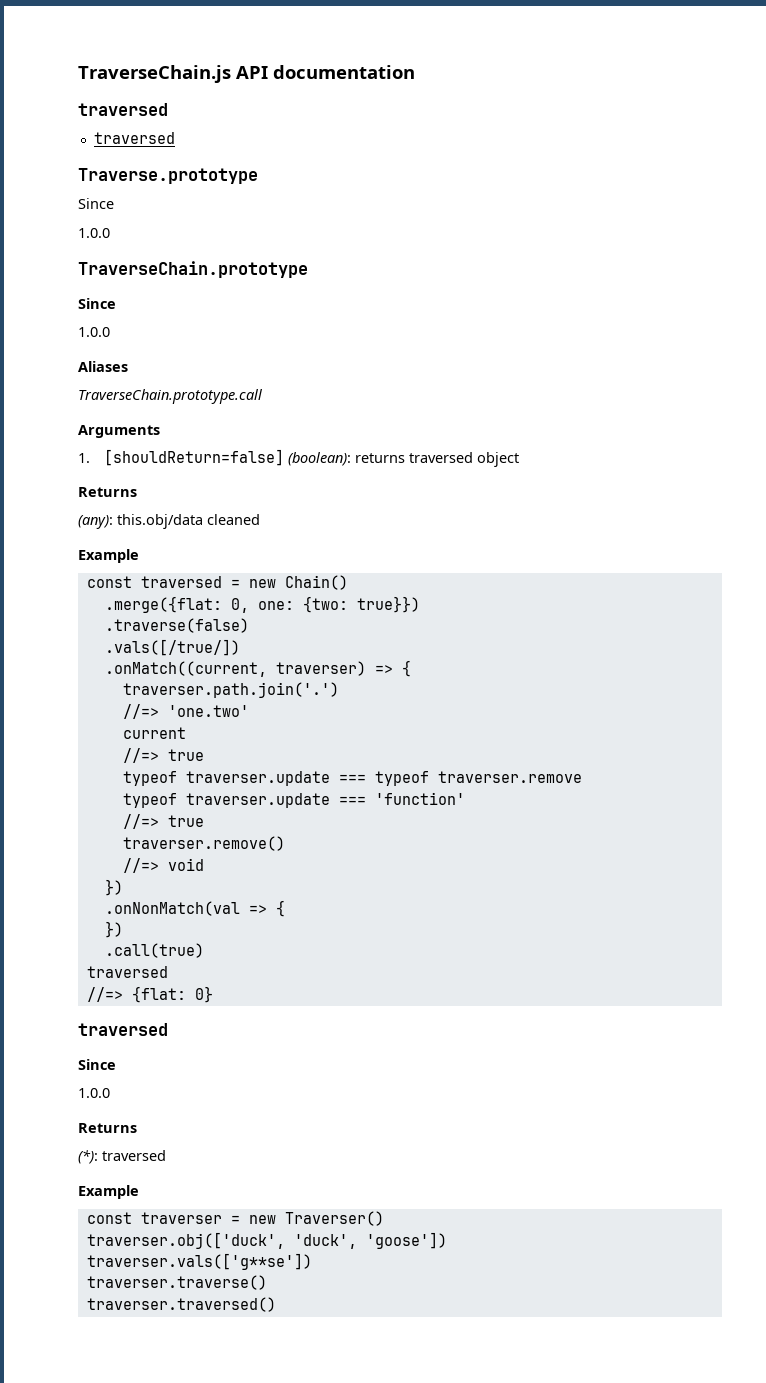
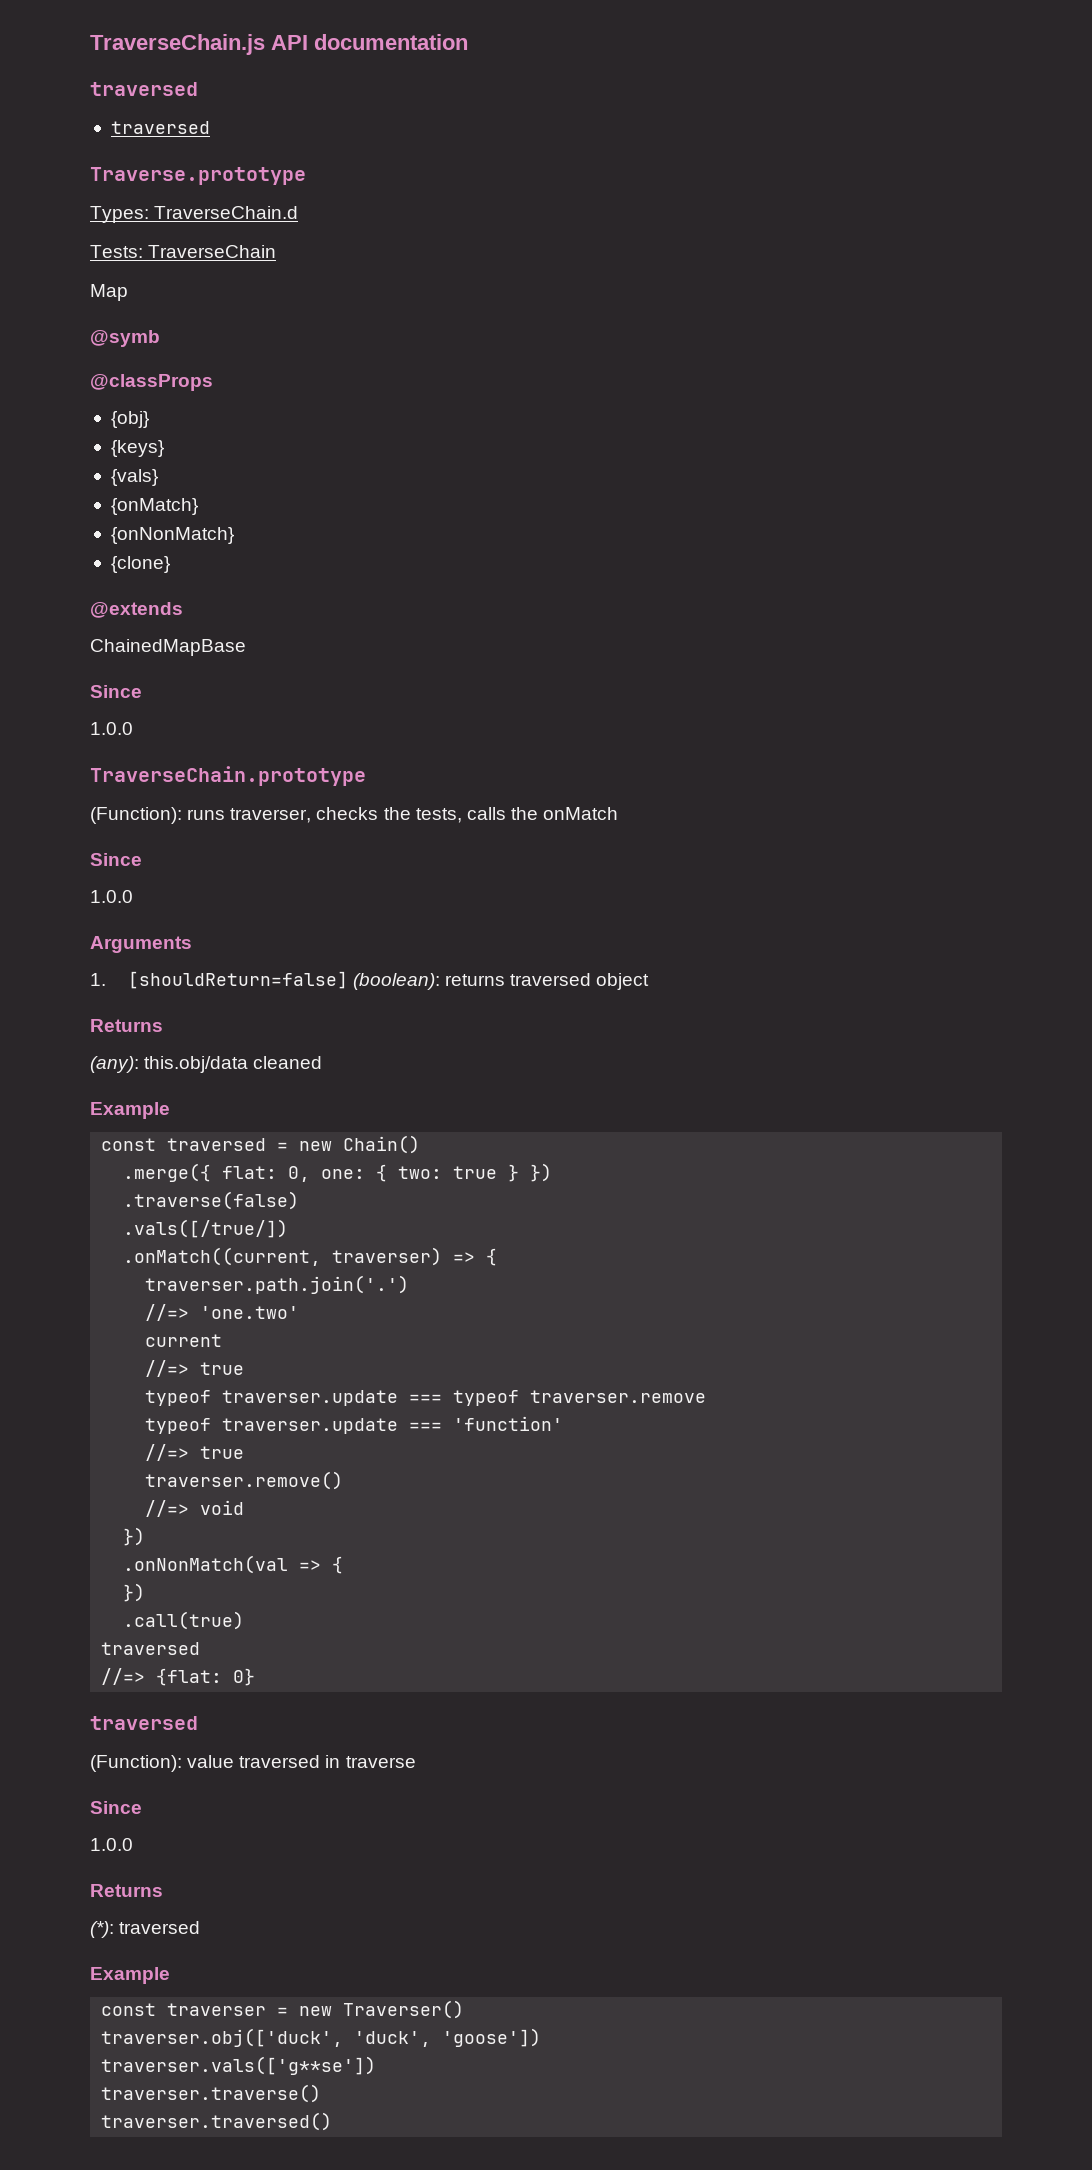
[78,198,114,209] [78,228,110,238] [78,261,308,278] [78,298,116,309] [78,327,110,337] [78,361,128,372] [78,389,263,404] Since // 1.0.0 // TraverseChain.prototype // Since // 1.0.0 // Aliases // TraverseChain.prototype.call -> [90,206,299,223] [90,245,277,258] [90,284,128,301] [90,330,160,347] [90,374,213,391] [110,411,149,428] [110,440,164,457] [110,469,158,486] [110,498,198,515] [110,527,234,544] [110,556,170,573] [90,602,183,618] [90,639,246,656] [90,685,142,698] [90,722,133,735] [90,766,366,786] [90,807,619,824] [90,853,142,866] [90,890,133,903] Types: TraverseChain.d // Tests: TraverseChain // Map // @symb // @classProps // {obj} // {keys} // {vals} // {onMatch} // {onNonMatch} // {clone} // @extends // ChainedMapBase // Since // 1.0.0 // TraverseChain.prototype // (Function): runs traverser, checks the tests, calls the onMatch // Since // 1.0.0
[104,596,420,613] .merge({flat: 0, one: {two: true}}) -> [123,1163,553,1182] .merge({ flat: 0, one: { two: true } })
(168, 1029) none -> [90,1755,416,1772] // (Function): value traversed in traverse

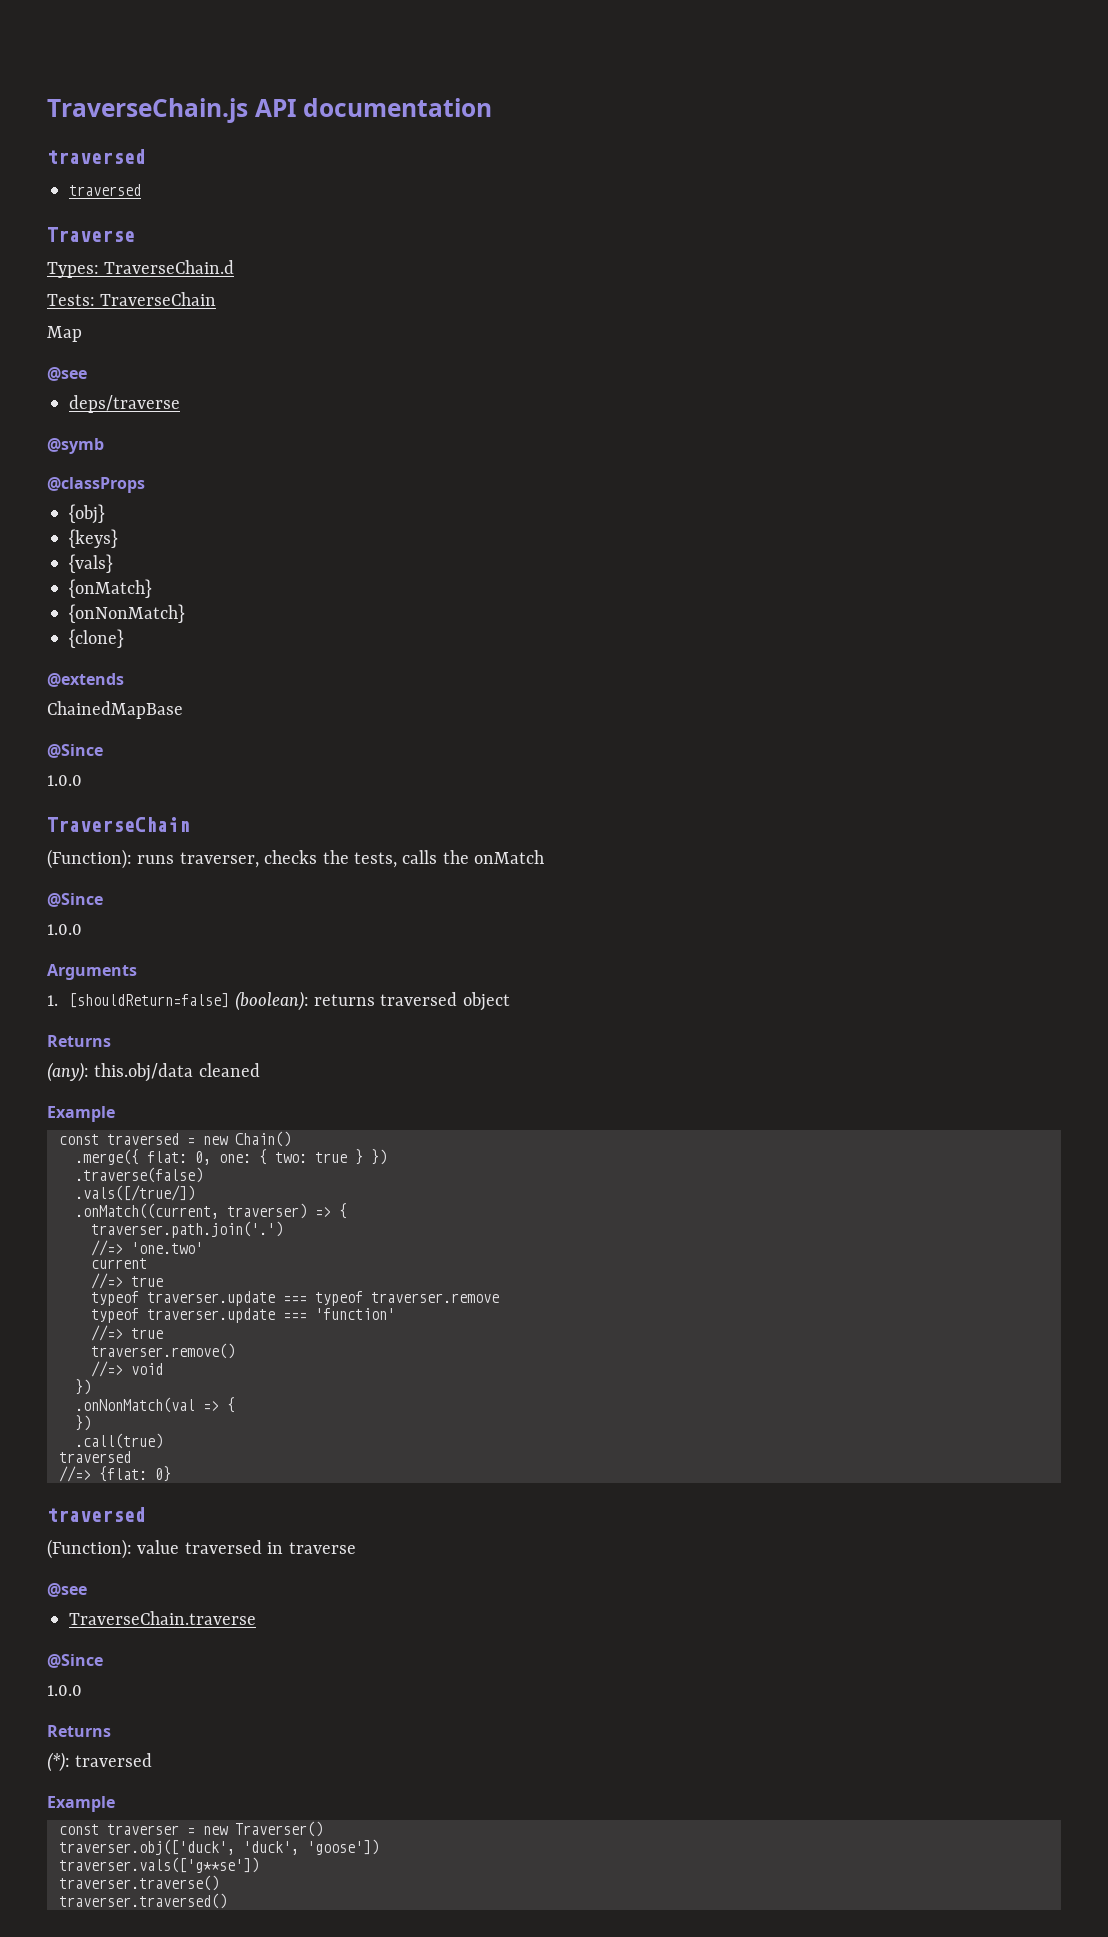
[90,167,306,185] Traverse.prototype -> [47,227,135,242] Traverse
(128, 292) none -> [47,367,87,381] [69,395,180,413] // @see // deps/traverse
[90,685,142,698] [90,722,133,735] [90,766,366,786] Since // 1.0.0 // TraverseChain.prototype -> [47,744,103,758] [47,775,82,786] [47,817,190,832] @Since // 1.0.0 // TraverseChain
[90,853,142,866] Since -> [47,893,103,907] @Since
[90,1801,142,1814] Since -> [47,1583,87,1597] [69,1611,256,1625] [47,1654,103,1668] @see // TraverseChain.traverse // @Since

